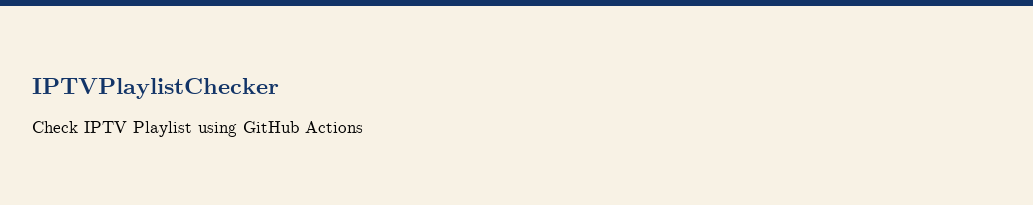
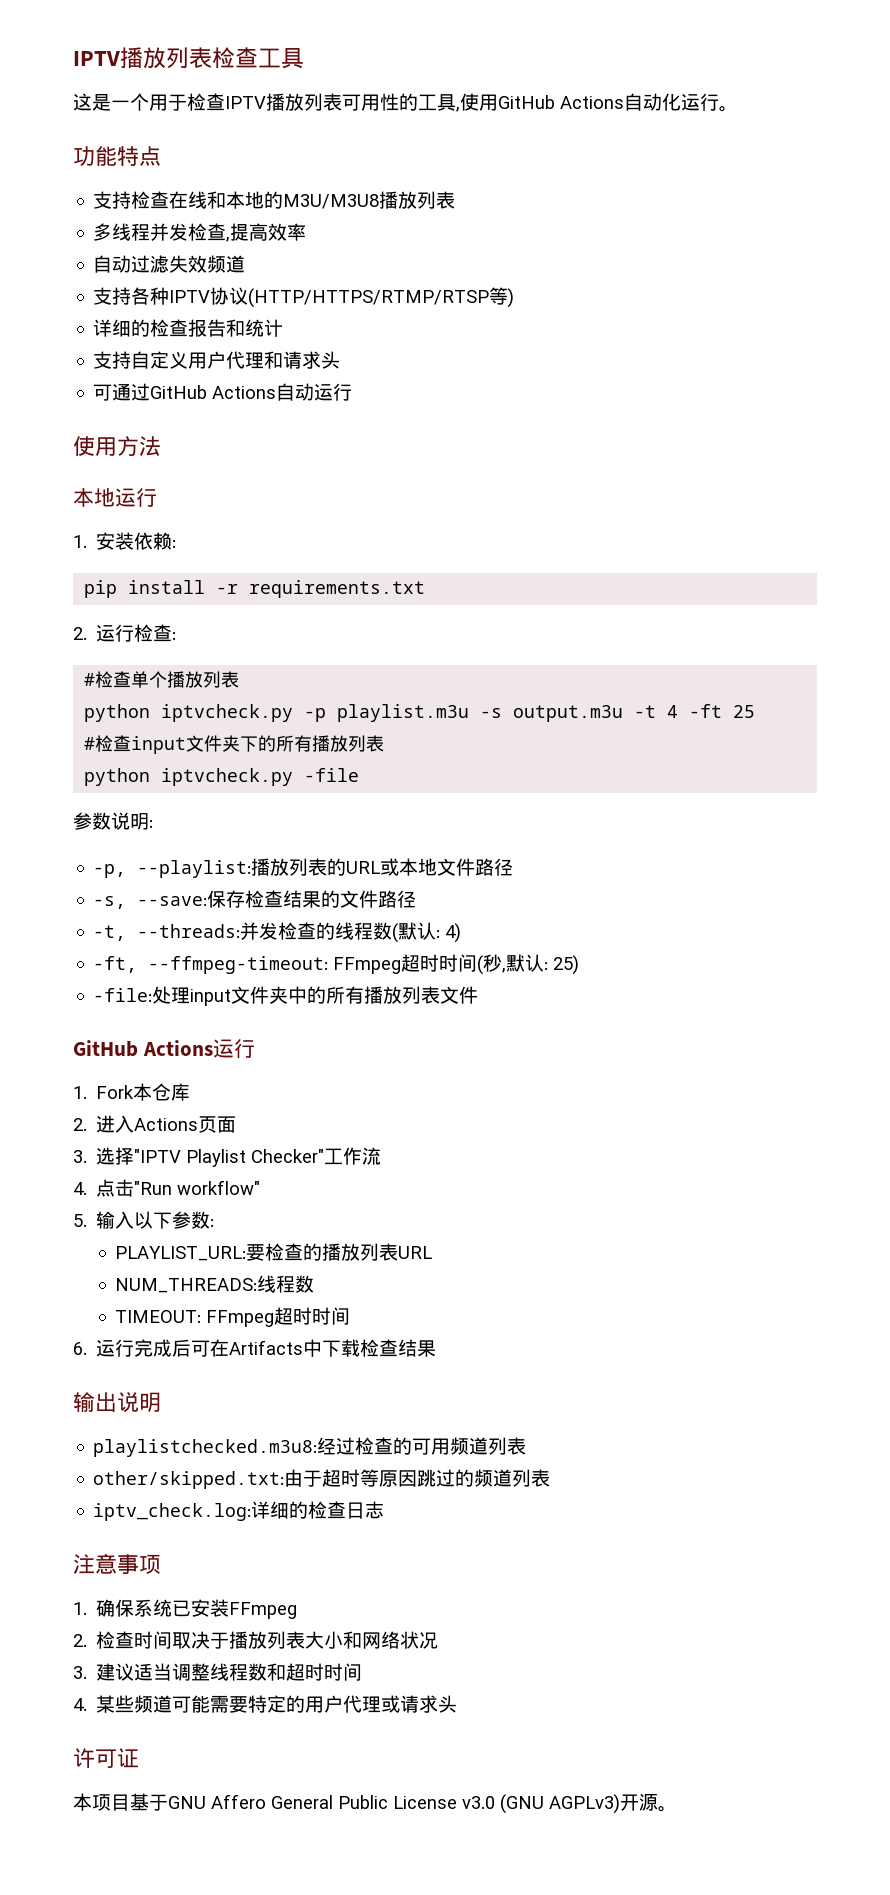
[32,78,279,99] [32,121,363,137] IPTVPlaylistChecker // Check IPTV Playlist using GitHub Actions -> [73,47,304,69] [73,93,738,112] [73,146,161,166] [93,191,456,209] [93,223,307,242] [93,255,246,273] [93,287,515,308] [93,319,284,337] [93,351,341,369] [93,383,353,401] [73,436,161,456] [73,487,157,507] [73,532,177,550] [84,580,426,598] [73,624,177,642] [84,671,240,688] [84,704,756,722] [84,735,385,754] [84,768,360,786] [73,812,153,830] [93,858,514,878] [93,890,417,909] [93,922,462,943] [93,954,580,975] [93,986,479,1006] [73,1039,255,1058] [73,1083,191,1101] [73,1115,237,1133] [73,1147,382,1167] [73,1179,261,1197] [73,1211,215,1229] [115,1243,433,1261] [115,1275,315,1293] [115,1307,351,1327] [73,1339,437,1357] [73,1392,161,1413] [93,1437,527,1457] [93,1469,551,1489] [93,1501,385,1521] [73,1553,161,1575] [73,1599,298,1619] [73,1631,439,1649] [73,1663,363,1681] [73,1695,458,1713] [73,1748,139,1768] [73,1793,677,1814] IPTV播放列表检查工具 // 这是一个用于检查IPTV播放列表可用性的工具,使用GitHub Actions自动化运行。 // 功能特点 // 支持检查在线和本地的M3U/M3U8播放列表 // 多线程并发检查,提高效率 // 自动过滤失效频道 // 支持各种IPTV协议(HTTP/HTTPS/RTMP/RTSP等) // 详细的检查报告和统计 // 支持自定义用户代理和请求头 // 可通过GitHub Actions自动运行 // 使用方法 // 本地运行 // 1.安装依赖: // pip install -r requirements.txt // 2.运行检查: // #检查单个播放列表 // python iptvcheck.py -p playlist.m3u -s output.m3u -t 4 -ft 25 // #检查input文件夹下的所有播放列表 // python iptvcheck.py -file // 参数说明: // -p, --playlist:播放列表的URL或本地文件路径 // -s, --save:保存检查结果的文件路径 // -t, --threads:并发检查的线程数(默认: 4) // -ft, --ffmpeg-timeout: FFmpeg超时时间(秒,默认: 25) // -file:处理input文件夹中的所有播放列表文件 // GitHub Actions运行 // 1. Fork本仓库 // 2.进入Actions页面 // 3.选择"IPTV Playlist Checker"工作流 // 4.点击"Run workflow" // 5.输入以下参数: // PLAYLIST_URL:要检查的播放列表URL // NUM_THREADS:线程数 // TIMEOUT: FFmpeg超时时间 // 6.运行完成后可在Artifacts中下载检查结果 // 输出说明 // playlistchecked.m3u8:经过检查的可用频道列表 // other/skipped.txt:由于超时等原因跳过的频道列表 // iptv_check.log:详细的检查日志 // 注意事项 // 1.确保系统已安装FFmpeg // 2.检查时间取决于播放列表大小和网络状况 // 3.建议适当调整线程数和超时时间 // 4.某些频道可能需要特定的用户代理或请求头 // 许可证 // 本项目基于GNU Affero General Public License v3.0 (GNU AGPLv3)开源。

